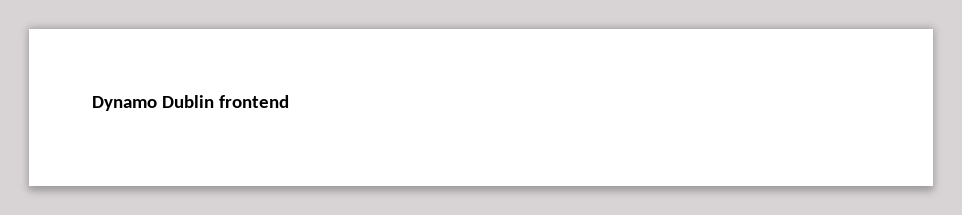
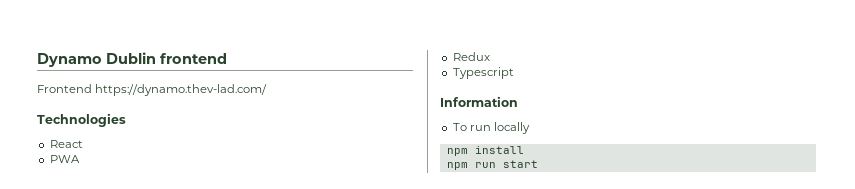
(290, 101) none -> [37,84,268,96] [37,113,126,127] [49,140,83,148] [49,155,80,163] [452,52,490,61] [452,67,514,79] [440,96,518,107] [452,122,530,134] [446,146,524,156] [446,160,538,170] // Frontend https://dynamo.thev-lad.com/ // Technologies // React // PWA // Redux // Typescript // Information // To run locally // npm install // npm run start

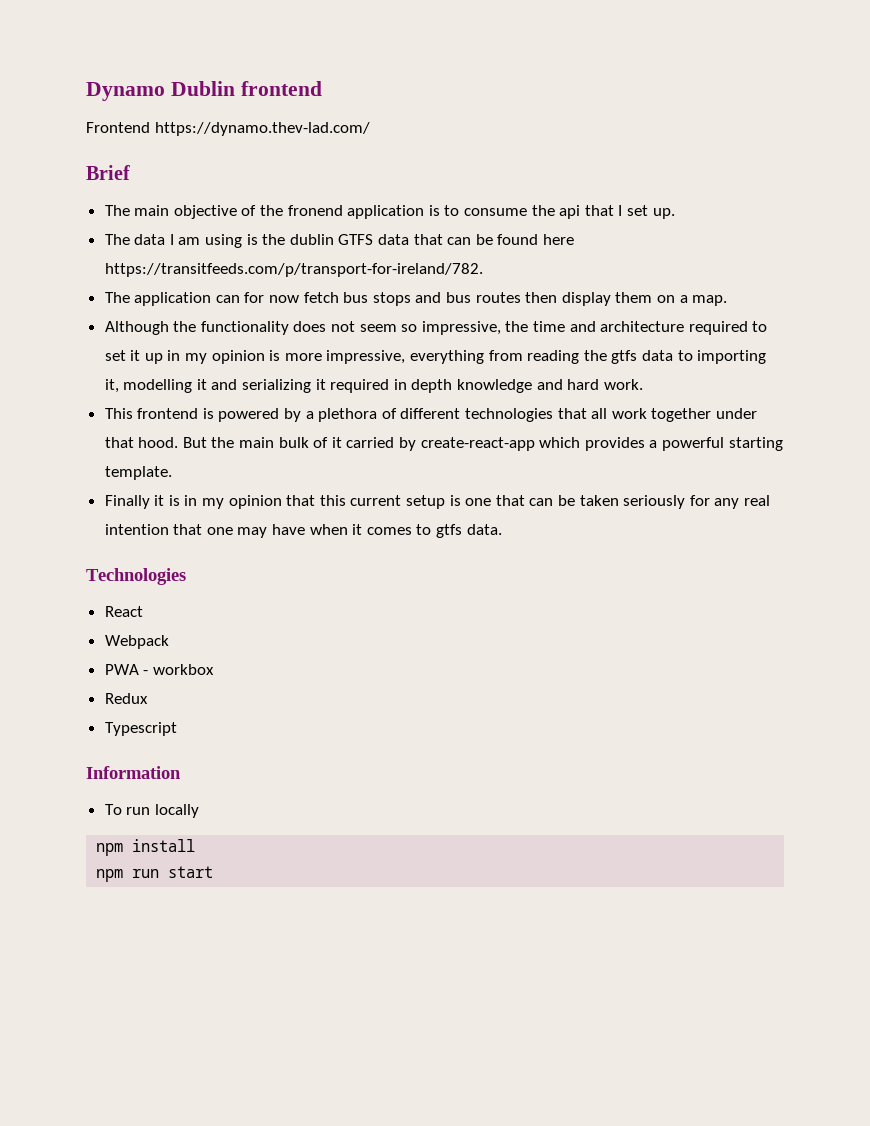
(268, 90) none -> [86,165,130,180] [104,205,675,219] [104,234,574,248] [104,263,483,277] [104,292,728,306] [104,321,768,335] [104,350,767,364] [104,379,643,393] [104,408,757,422] [104,437,783,451] [104,466,172,480] [104,495,770,509] [104,524,502,538] // Brief // The main objective of the fronend application is to consume the api that I set up. // The data I am using is the dublin GTFS data that can be found here https://transitfeeds.com/p/transport-for-ireland/782. // The application can for now fetch bus stops and bus routes then display them on a map. // Although the functionality does not seem so impressive, the time and architecture required to set it up in my opinion is more impressive, everything from reading the gtfs data to importing it, modelling it and serializing it required in depth knowledge and hard work. // This frontend is powered by a plethora of different technologies that all work together under that hood. But the main bulk of it carried by create-react-app which provides a powerful starting template. // Finally it is in my opinion that this current setup is one that can be taken seriously for any real intention that one may have when it comes to gtfs data.
(83, 144) none -> [104,635,169,649] // Webpack
(80, 159) none -> [143,664,214,675] - workbox

